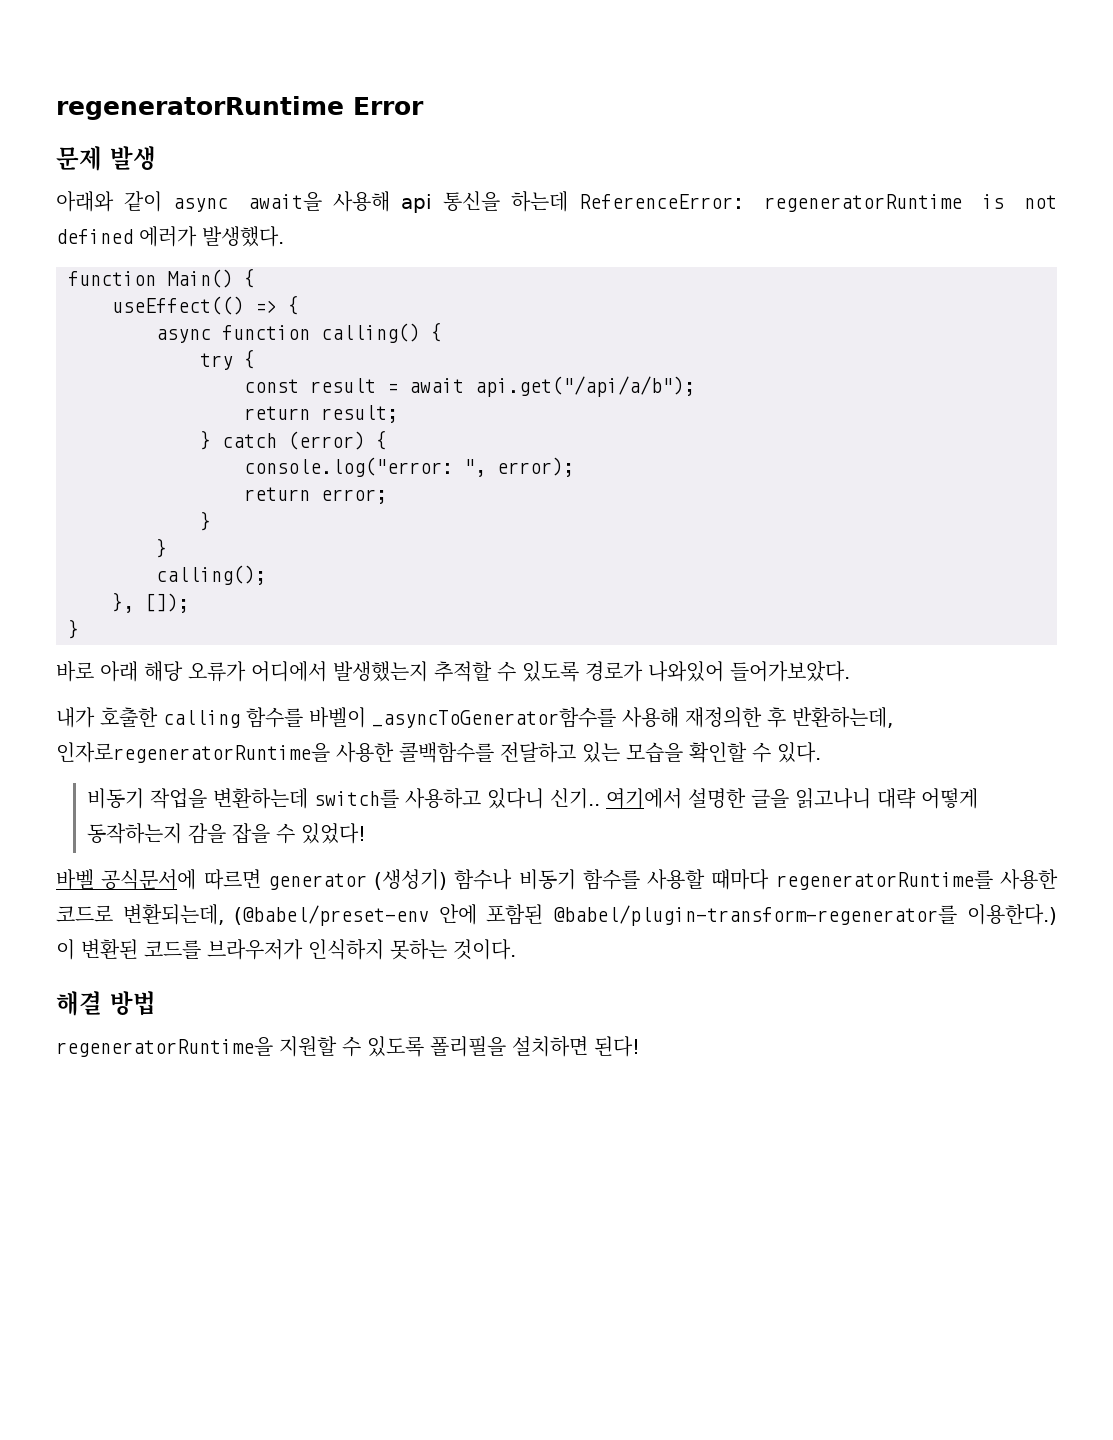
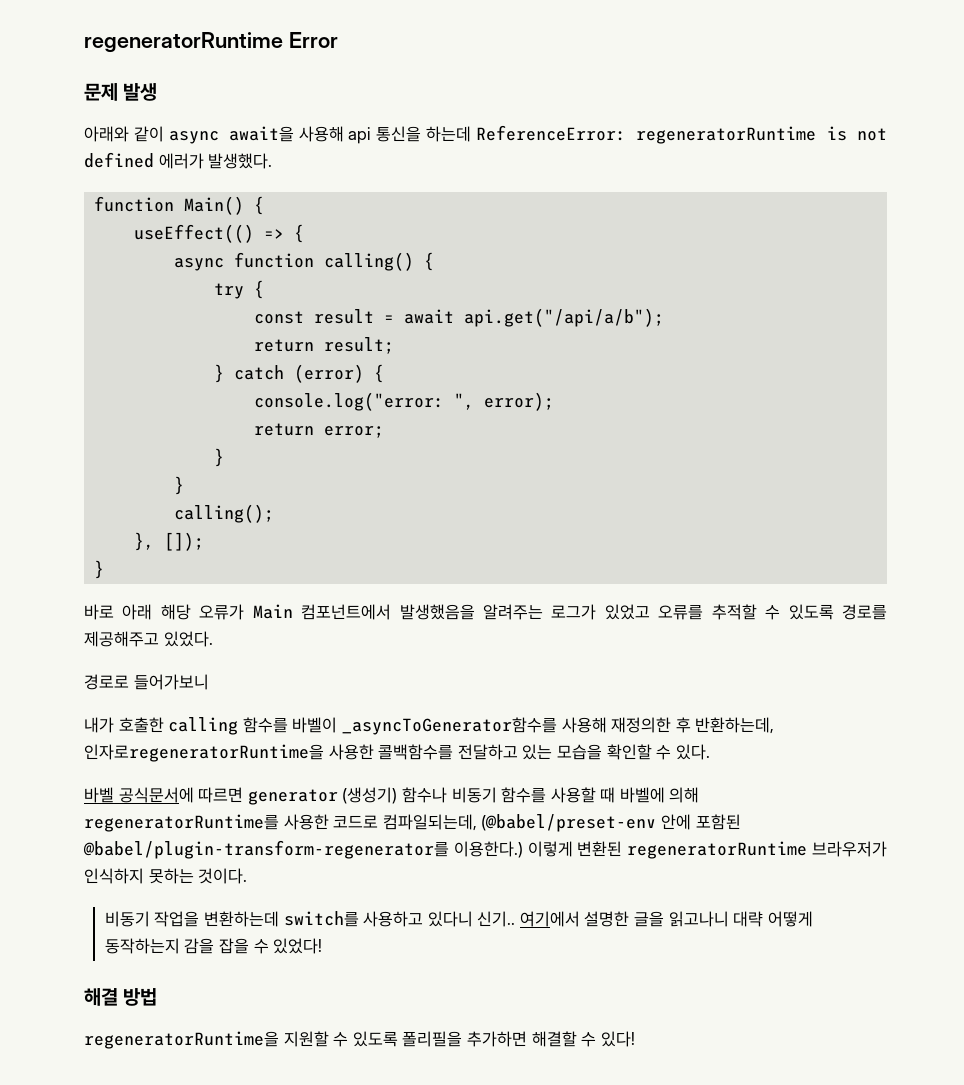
[251,661,850,682] 어디에서 발생했는지 추적할 수 있도록 경로가 나와있어 들어가보았다. -> [252,604,888,620] [84,631,213,647] [84,674,209,690] Main 컴포넌트에서 발생했음을 알려주는 로그가 있었고 오류를 추적할 수 있도록 경로를 제공해주고 있었다. // 경로로 들어가보니
(821, 752) none -> [84,787,700,805] [84,814,741,832] [83,840,887,859] [84,868,248,884] // 바벨 공식문서에 따르면 generator (생성기) 함수나 비동기 함수를 사용할 때 바벨에 의해 regeneratorRuntime를 사용한 코드로 컴파일되는데, (@babel/preset-env 안에 포함된 @babel/plugin-transform-regenerator를 이용한다.) 이렇게 변환된 regeneratorRuntime 브라우저가 인식하지 못하는 것이다.
[56,869,1058,890] [56,904,1057,926] [56,939,516,960] // 바벨 공식문서에 따르면 generator (생성기) 함수나 비동기 함수를 사용할 때마다 regeneratorRuntime를 사용한 코드로 변환되는데, (@babel/preset-env 안에 포함된 @babel/plugin-transform-regenerator를 이용한다.) 이 변환된 코드를 브라우저가 인식하지 못하는 것이다. -> (323, 946) none
[512,1036,640,1057] 설치하면 된다! -> [466,1031,635,1047] 추가하면 해결할 수 있다!

